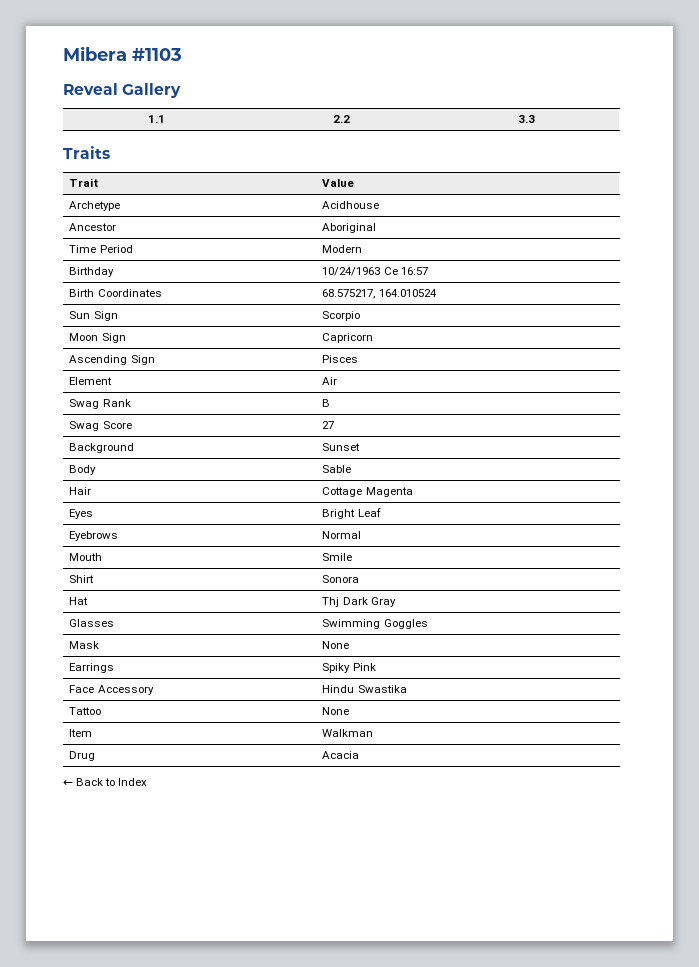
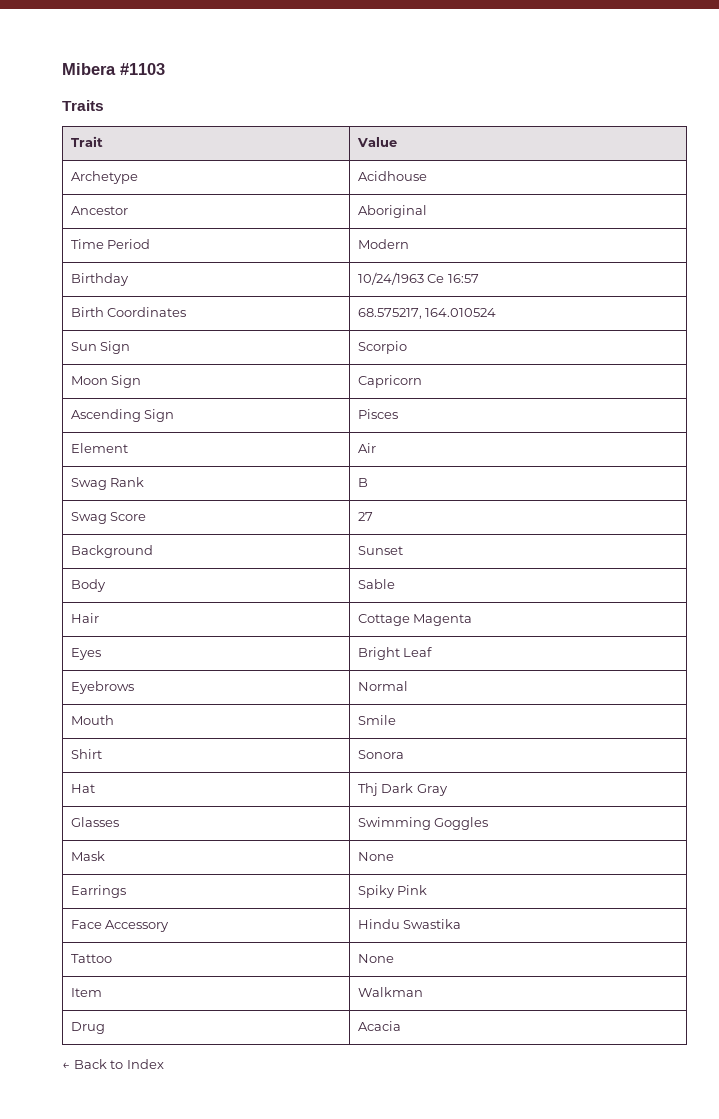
[63,83,182,98] [147,115,165,123] [332,115,350,123] [518,115,535,123] // Reveal Gallery // 1.1 | 2.2 | 3.3 -> (165, 69) none

